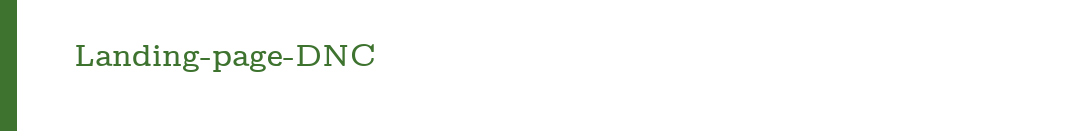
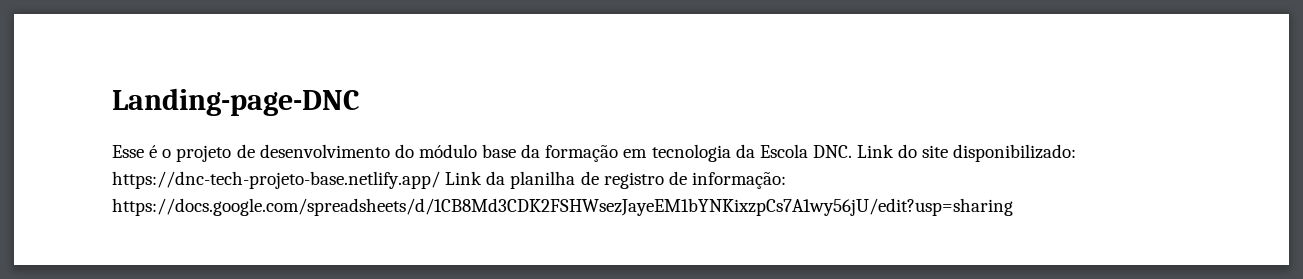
(376, 58) none -> [112,144,1077,162] [112,171,786,189] [112,198,1013,216] // Esse é o projeto de desenvolvimento do módulo base da formação em tecnologia da Escola DNC. Link do site disponibilizado: https://dnc-tech-projeto-base.netlify.app/ Link da planilha de registro de informação: https://docs.google.com/spreadsheets/d/1CB8Md3CDK2FSHWsezJayeEM1bYNKixzpCs7A1wy56jU/edit?usp=sharing

